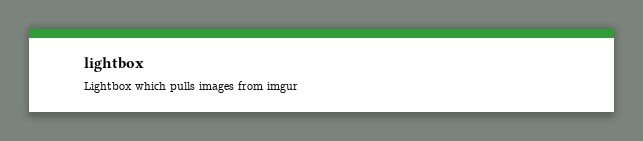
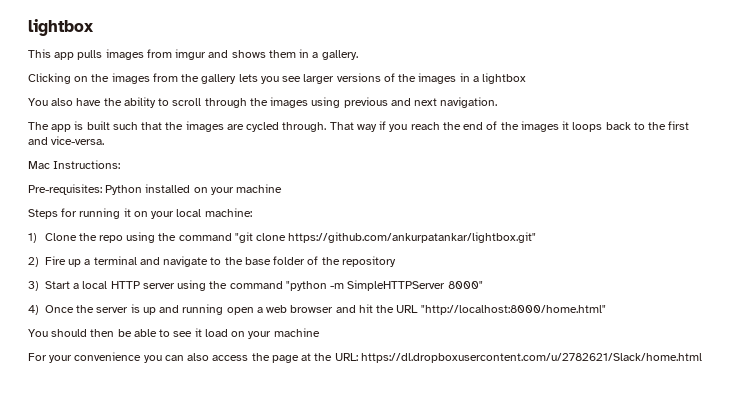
[84,57,144,72] [84,82,166,93] lightbox // Lightbox which -> [28,19,94,36] [28,49,75,60] lightbox // This app
(298, 87) none -> [208,49,358,60] [28,73,527,84] [28,97,498,108] [28,121,690,132] [28,136,105,145] [28,160,121,169] [28,184,283,195] [28,208,252,219] [28,232,537,243] [28,256,396,267] [28,280,483,291] [28,304,606,315] [28,328,320,339] [28,352,702,363] and shows them in a gallery. // Clicking on the images from the gallery lets you see larger versions of the images in a lightbox // You also have the ability to scroll through the images using previous and next navigation. // The app is built such that the images are cycled through. That way if you reach the end of the images it loops back to the first and vice-versa. // Mac Instructions: // Pre-requisites: Python installed on your machine // Steps for running it on your local machine: // 1) Clone the repo using the command "git clone https://github.com/ankurpatankar/lightbox.git" // 2) Fire up a terminal and navigate to the base folder of the repository // 3) Start a local HTTP server using the command "python -m SimpleHTTPServer 8000" // 4) Once the server is up and running open a web browser and hit the URL "http://localhost:8000/home.html" // You should then be able to see it load on your machine // For your convenience you can also access the page at the URL: https://dl.dropboxusercontent.com/u/2782621/Slack/home.html

